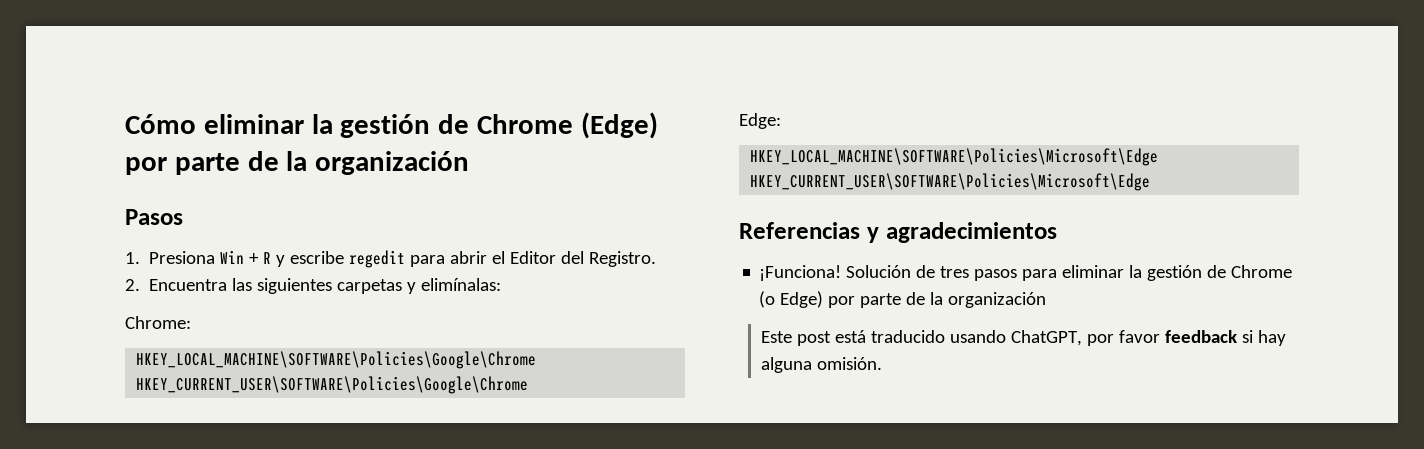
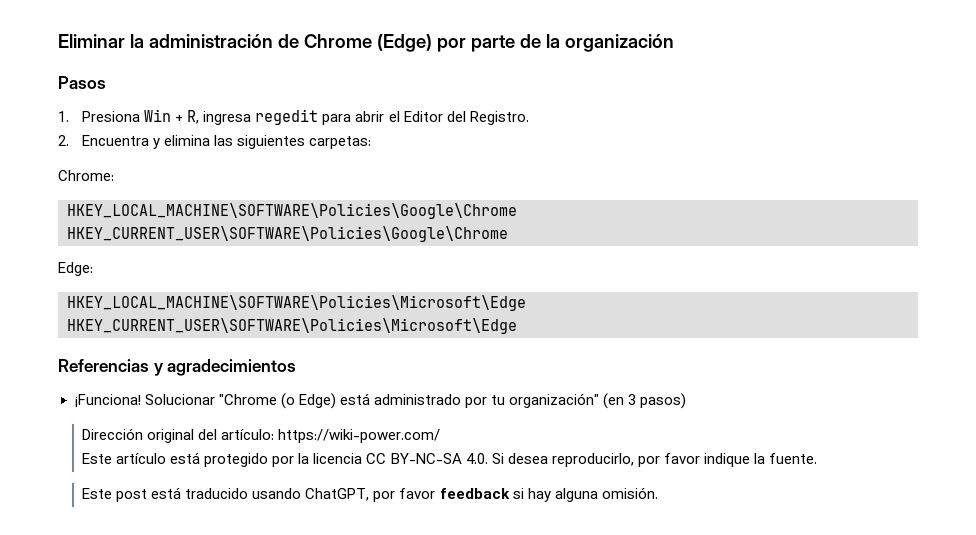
[125,114,431,138] Cómo eliminar la gestión -> [58,34,273,48] Eliminar la administración
[263,251,345,267] R y escribe -> [187,110,252,125] R, ingresa
[232,278,502,294] las siguientes carpetas y elimínalas: -> [153,135,372,149] y elimina las siguientes carpetas:
[846,265,1293,281] [759,291,1047,308] Solución de tres pasos para eliminar la gestión de Chrome (o Edge) por parte de la organización -> [144,393,687,409] [82,428,441,443] [82,452,817,467] Solucionar "Chrome (o Edge) está administrado por tu organización" (en 3 pasos) // Dirección original del artículo: https://wiki-power.com/ // Este artículo está protegido por la licencia CC BY-NC-SA 4.0. Si desea reproducirlo, por favor indique la fuente.

